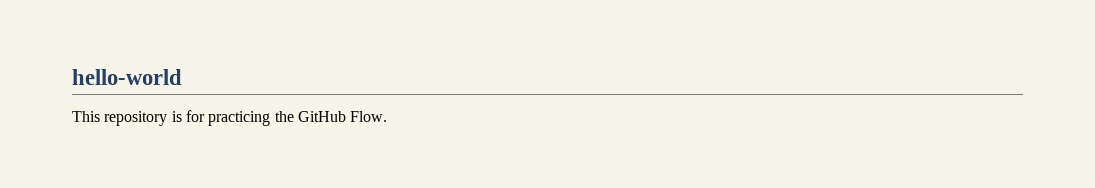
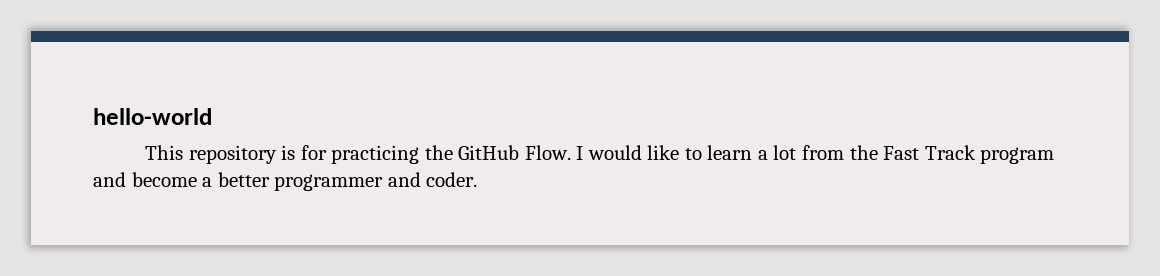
(388, 116) none -> [576,145,1055,164] [93,172,478,191] I would like to learn a lot from the Fast Track program and become a better programmer and coder.

